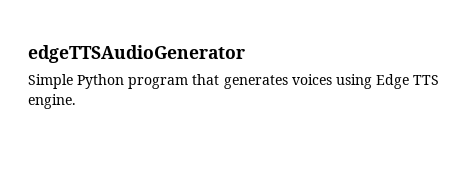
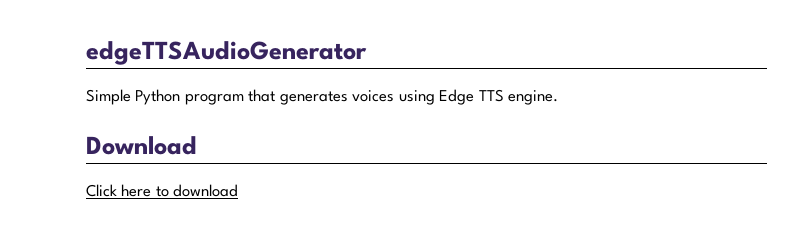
(76, 101) none -> [86,136,197,155] [86,184,239,197] // Download // Click here to download

